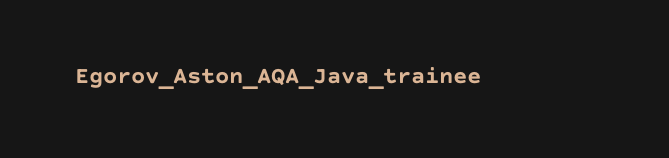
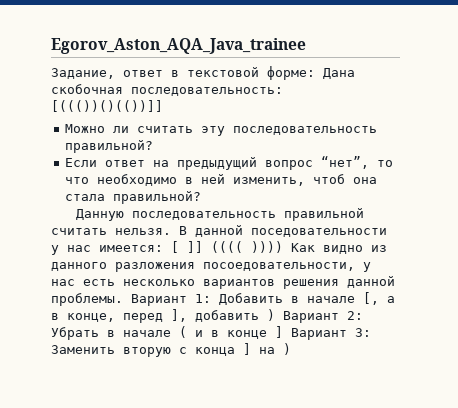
(481, 78) none -> [51,66,355,80] [51,84,283,96] [51,100,163,112] [65,124,378,136] [65,140,154,153] [65,156,394,170] [65,174,378,186] [65,191,202,204] [76,208,365,221] [51,225,387,237] [51,241,387,255] [51,262,371,272] [51,276,395,289] [51,292,395,306] [51,309,363,323] [51,326,371,340] [51,343,291,357] // Задание, ответ в текстовой форме: Дана скобочная последовательность: [((())()(())]] // Можно ли считать эту последовательность правильной? // Если ответ на предыдущий вопрос “нет”, то что необходимо в ней изменить, чтоб она стала правильной? // Данную последовательность правильной считать нельзя. В данной поседовательности у нас имеется: [ ]] (((( )))) Как видно из данного разложения посоедовательности, у нас есть несколько вариантов решения данной проблемы. Вариант 1: Добавить в начале [, а в конце, перед ], добавить ) Вариант 2: Убрать в начале ( и в конце ] Вариант 3: Заменить вторую с конца ] на )

